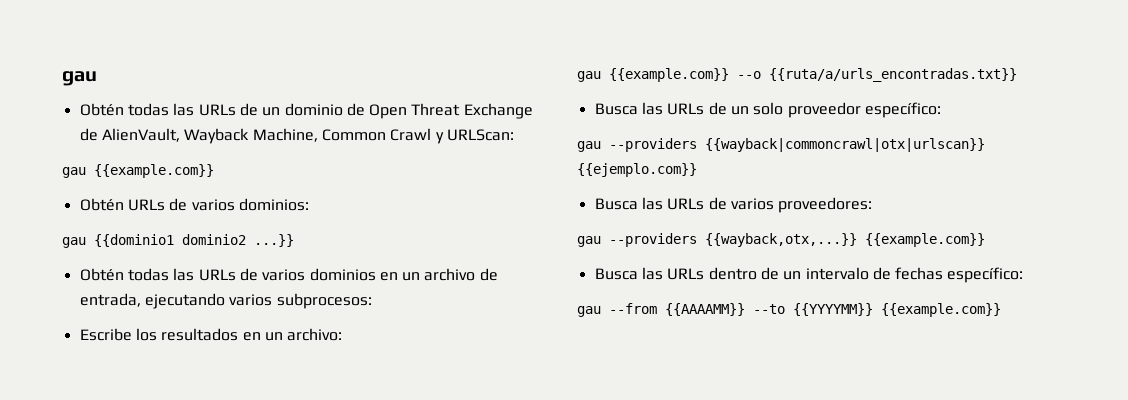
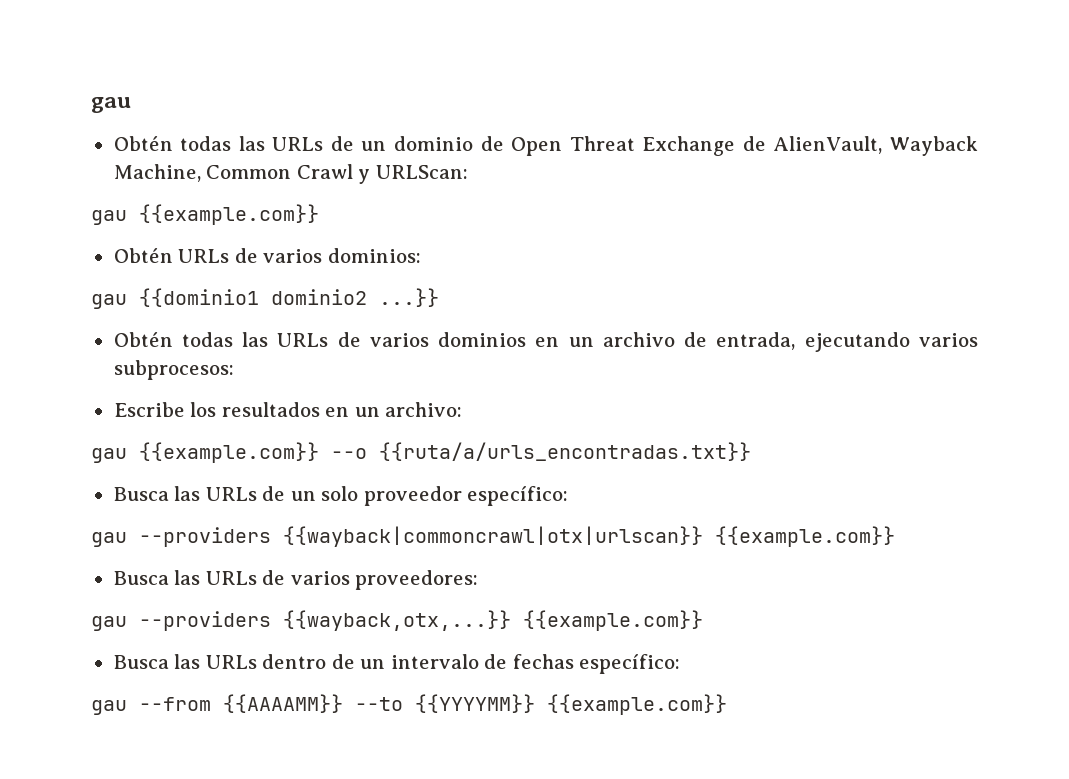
[577,163,697,177] {{ejemplo.com}} -> [715,526,895,547] {{example.com}}

